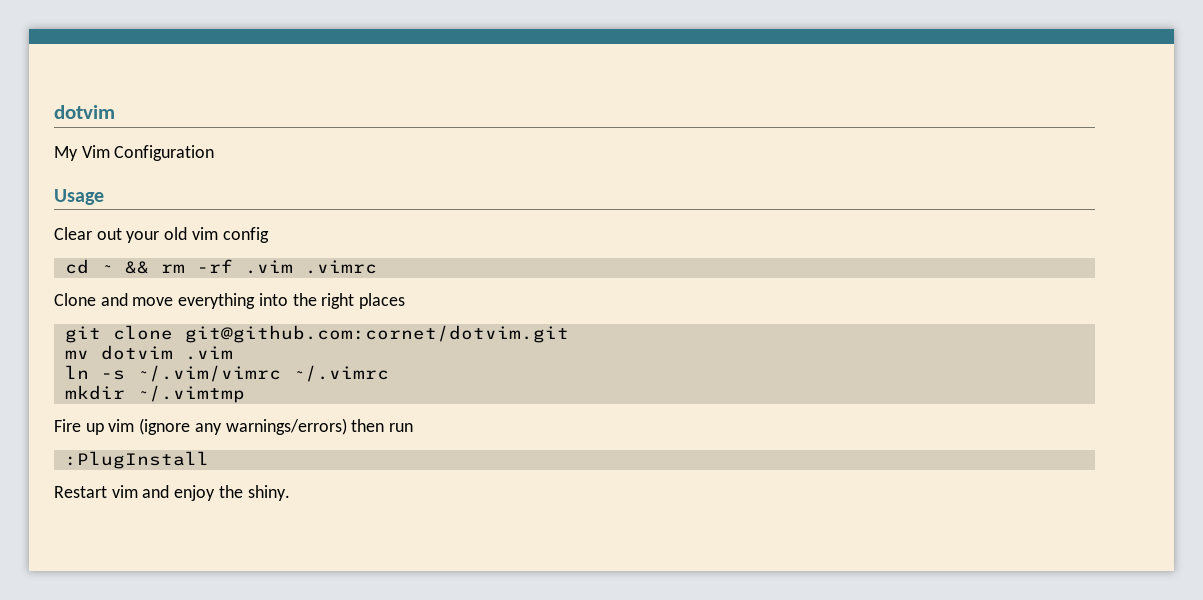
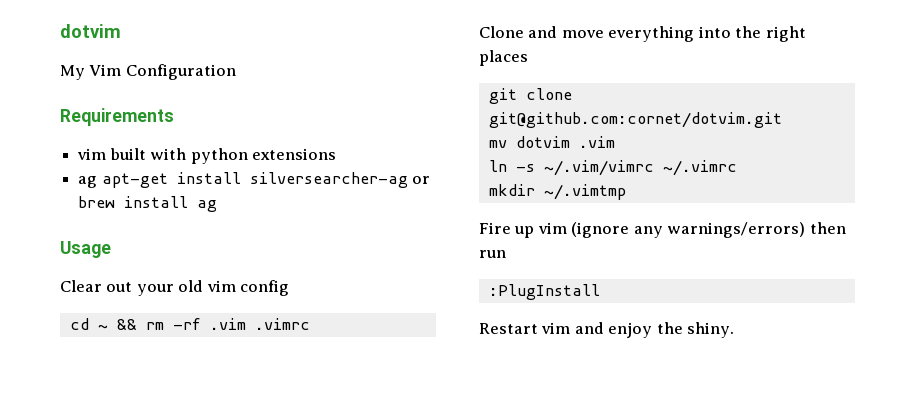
(215, 153) none -> [60,108,174,126] [77,148,336,164] [78,172,431,188] [78,196,218,212] // Requirements // vim built with python extensions // ag apt-get install silversearcher-ag or brew install ag

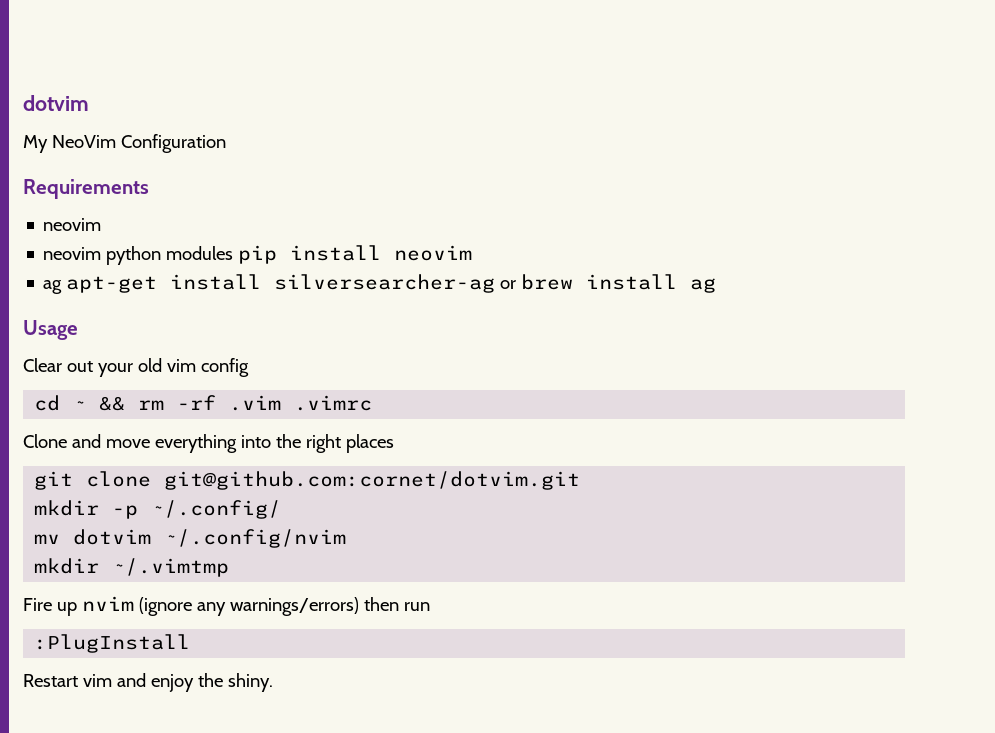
[89,64,122,76] Vim -> [51,135,116,148] NeoVim
[77,148,336,164] vim built with python extensions -> [43,218,102,231] [43,245,473,265] neovim // neovim python modules pip install neovim
(782, 120) none -> [34,500,282,519] // mkdir -p ~/.config/
[578,136,615,148] [488,160,737,176] .vim // ln -s ~/.vim/vimrc ~/.vimrc -> [164,529,347,548] ~/.config/nvim
[537,222,567,234] vim -> [81,596,134,611] nvim

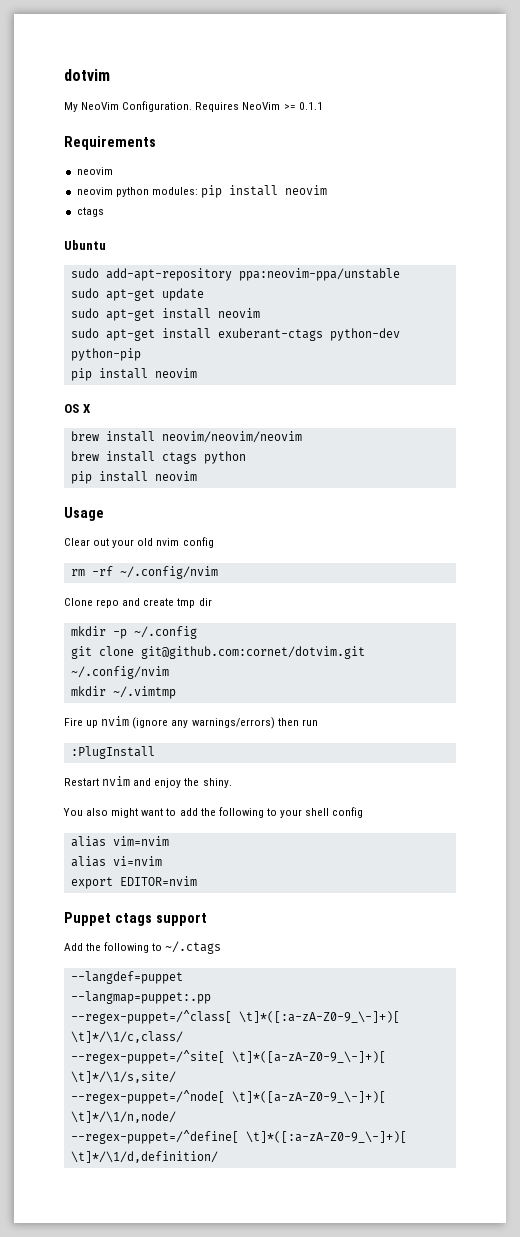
[120,134,226,153] Configuration -> [122,101,323,112] Configuration. Requires NeoVim >= 0.1.1
[166,245,473,264] [43,274,717,294] modules pip install neovim // ag apt-get install silversearcher-ag or brew install ag -> [151,185,327,198] [76,207,104,217] [64,240,106,250] [70,268,400,281] [70,288,204,301] [70,308,260,321] [70,328,400,341] [70,348,141,361] [70,368,197,381] [64,404,91,413] [70,431,302,443] [70,451,246,464] [70,471,197,484] modules: pip install neovim // ctags // Ubuntu // sudo add-apt-repository ppa:neovim-ppa/unstable // sudo apt-get update // sudo apt-get install neovim // sudo apt-get install exuberant-ctags python-dev python-pip // pip install neovim // OS X // brew install neovim/neovim/neovim // brew install ctags python // pip install neovim
[166,358,249,377] [34,395,373,411] [23,434,394,453] [34,471,581,490] [34,500,282,519] [34,529,152,545] vim config // cd ~ && rm -rf .vim .vimrc // Clone and move everything into the right places // git clone git@github.com:cornet/dotvim.git // mkdir -p ~/.config/ // mv dotvim -> [156,537,214,548] [70,566,218,579] [64,598,212,608] [70,626,197,639] [70,646,365,659] nvim config // rm -rf ~/.config/nvim // Clone repo and create tmp dir // mkdir -p ~/.config // git clone git@github.com:cornet/dotvim.git
[82,674,112,687] vim -> [102,776,131,786] nvim
(273, 682) none -> [63,807,364,818] [70,836,169,847] [70,856,162,867] [70,876,197,889] [64,912,207,926] [64,941,222,954] [70,971,183,984] [70,991,211,1004] [70,1010,400,1024] [70,1031,183,1043] [70,1050,386,1064] [70,1071,176,1083] [70,1090,386,1104] [70,1111,176,1123] [70,1130,407,1144] [70,1151,218,1163] // You also might want to add the following to your shell config // alias vim=nvim // alias vi=nvim // export EDITOR=nvim // Puppet ctags support // Add the following to ~/.ctags // --langdef=puppet // --langmap=puppet:.pp // --regex-puppet=/^class[ \t]*([:a-zA-Z0-9_\-]+)[ \t]*/\1/c,class/ // --regex-puppet=/^site[ \t]*([a-zA-Z0-9_\-]+)[ \t]*/\1/s,site/ // --regex-puppet=/^node[ \t]*([a-zA-Z0-9_\-]+)[ \t]*/\1/n,node/ // --regex-puppet=/^define[ \t]*([:a-zA-Z0-9_\-]+)[ \t]*/\1/d,definition/

